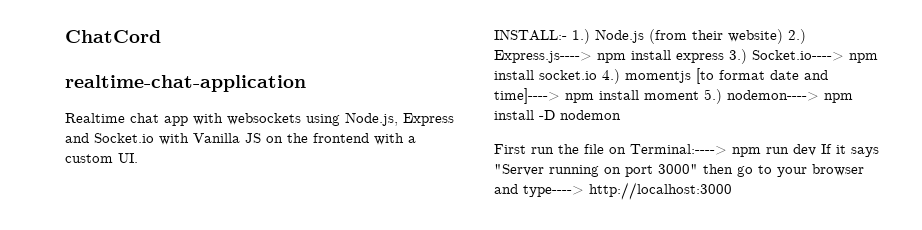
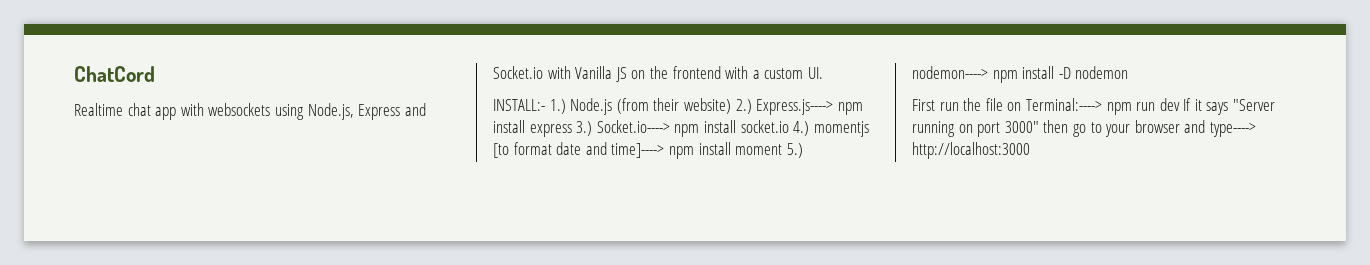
[65,75,306,92] // realtime-chat-application -> (155, 74) none

